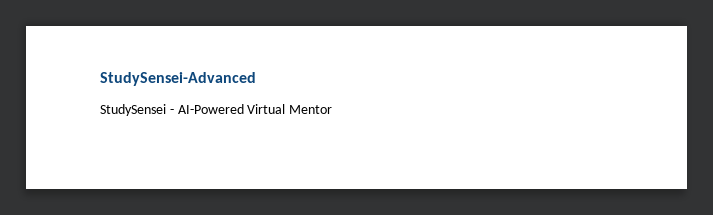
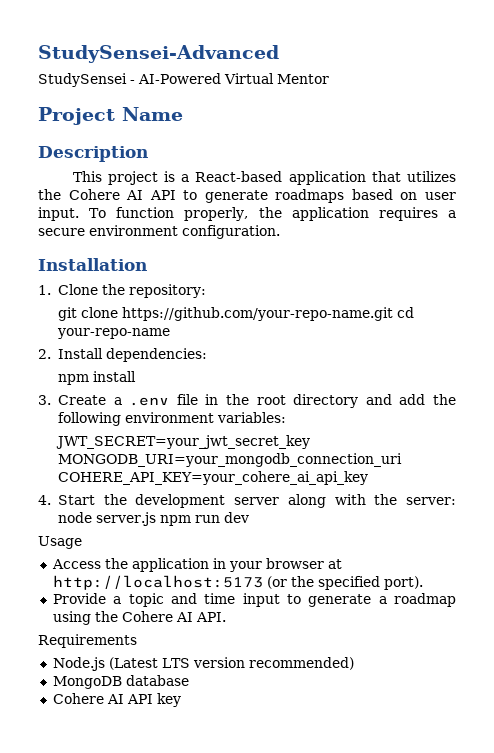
(333, 109) none -> [38,107,183,125] [38,146,148,162] [72,171,456,185] [38,189,456,203] [38,207,456,221] [38,225,280,239] [38,258,147,271] [38,284,206,298] [57,307,414,321] [56,328,170,339] [38,348,207,362] [57,371,136,385] [38,394,456,408] [57,412,286,426] [55,435,310,449] [57,453,402,467] [57,471,368,485] [38,494,456,508] [57,512,249,526] [38,536,82,549] [51,558,342,572] [52,575,423,590] [52,593,456,607] [52,611,226,625] [38,634,137,648] [52,657,354,671] [52,675,189,689] [52,693,181,707] // Project Name // Description // This project is a React-based application that utilizes the Cohere AI API to generate roadmaps based on user input. To function properly, the application requires a secure environment configuration. // Installation // 1. Clone the repository: // git clone https://github.com/your-repo-name.git cd your-repo-name // 2. Install dependencies: // npm install // 3. Create a .env file in the root directory and add the following environment variables: // JWT_SECRET=your_jwt_secret_key MONGODB_URI=your_mongodb_connection_uri COHERE_API_KEY=your_cohere_ai_api_key // 4. Start the development server along with the server: node server.js npm run dev // Usage // Access the application in your browser at http://localhost:5173 (or the specified port). // Provide a topic and time input to generate a roadmap using the Cohere AI API. // Requirements // Node.js (Latest LTS version recommended) // MongoDB database // Cohere AI API key

